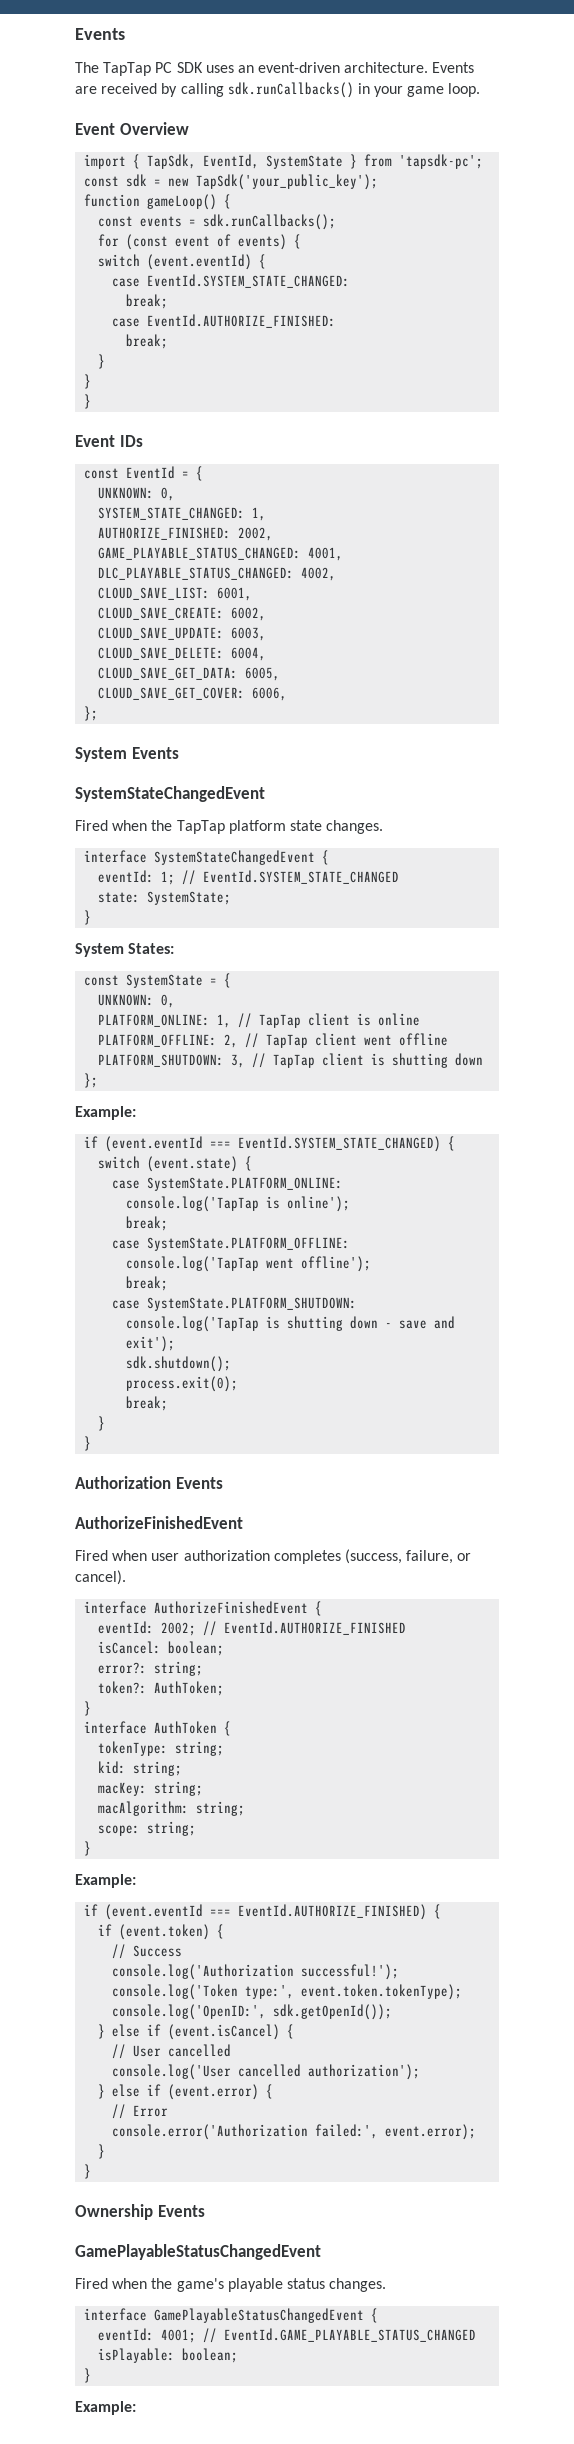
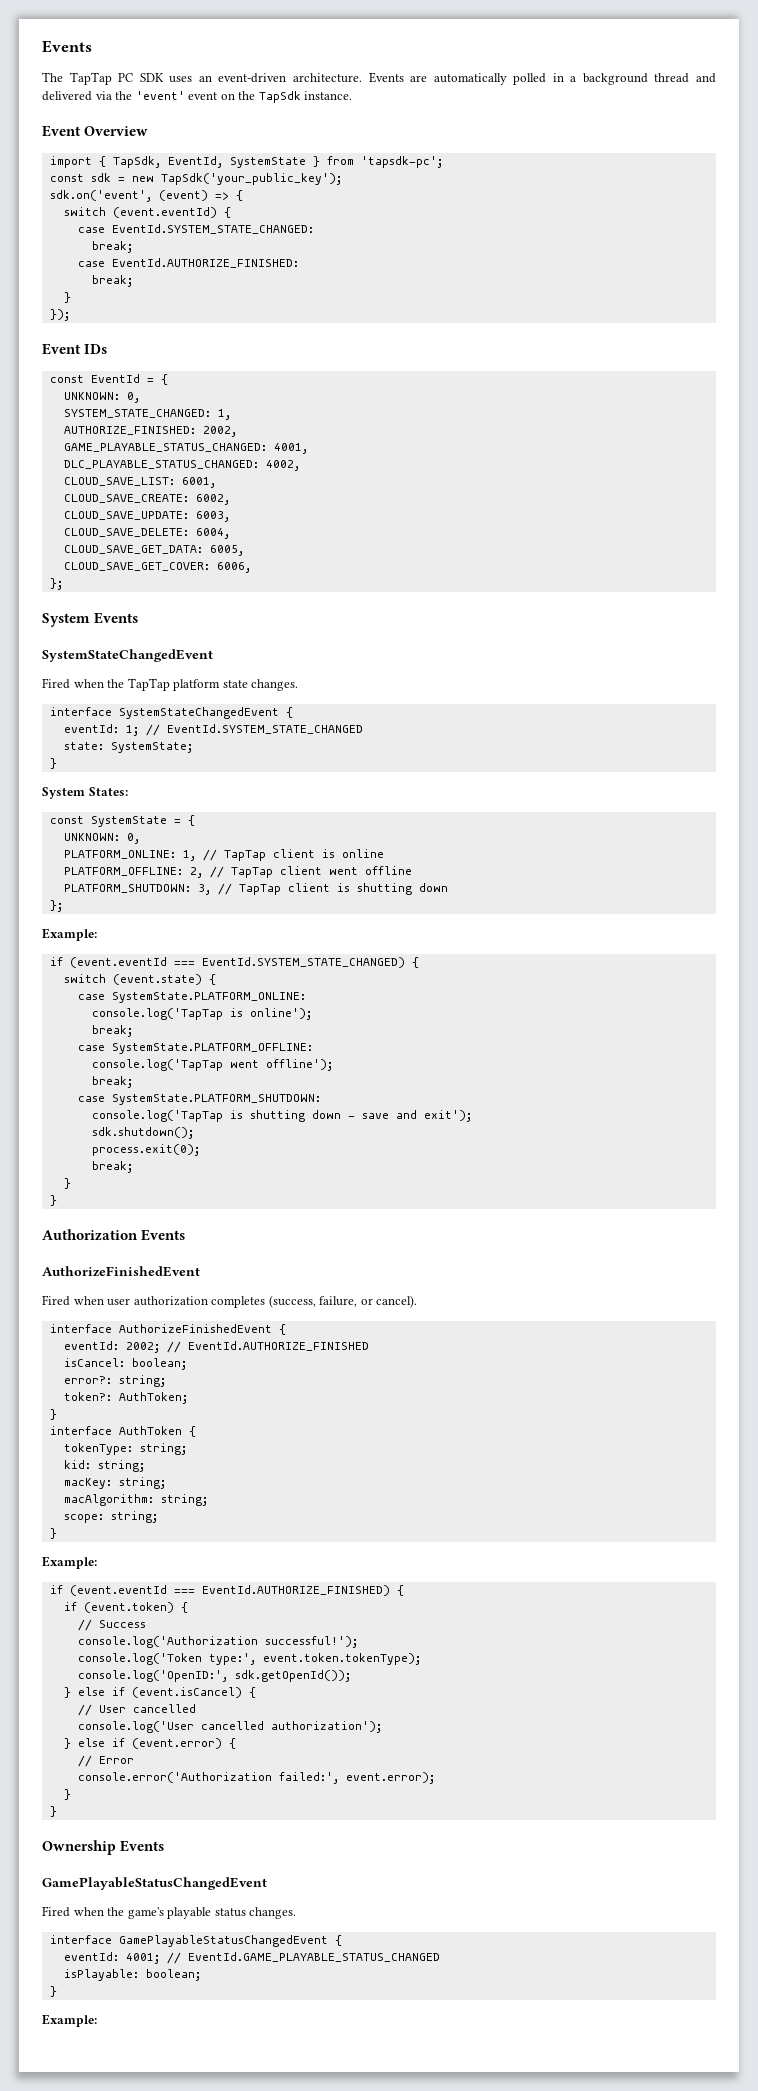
[101,82,481,98] received by calling sdk.runCallbacks() in your game loop. -> [433,73,716,85] [42,91,353,103] automatically polled in a background thread and delivered via the 'event' event on the TapSdk instance.
[84,194,232,210] [98,214,337,230] [98,234,288,250] function gameLoop() { // const events = sdk.runCallbacks(); // for (const event of events) -> [49,190,229,202] sdk.on('event', (event) =>
[84,374,92,389] [84,394,92,409] } // } -> [49,309,70,321] });

